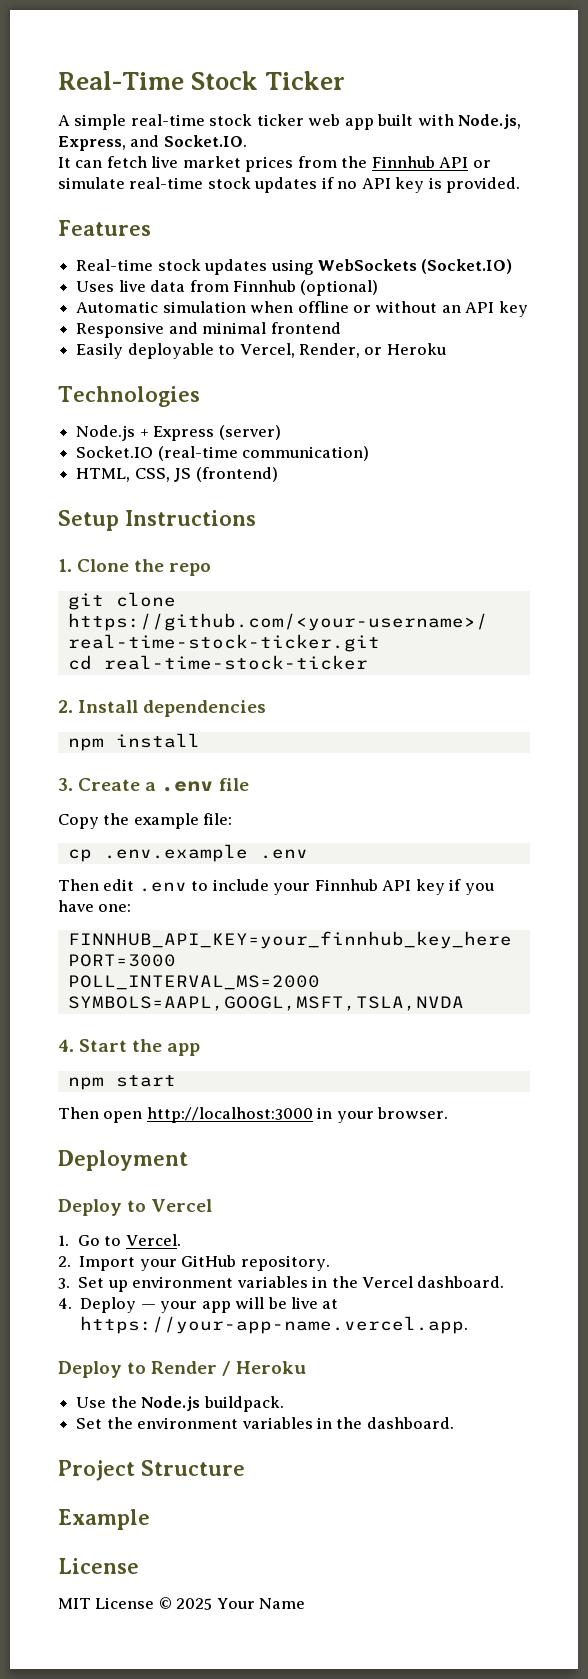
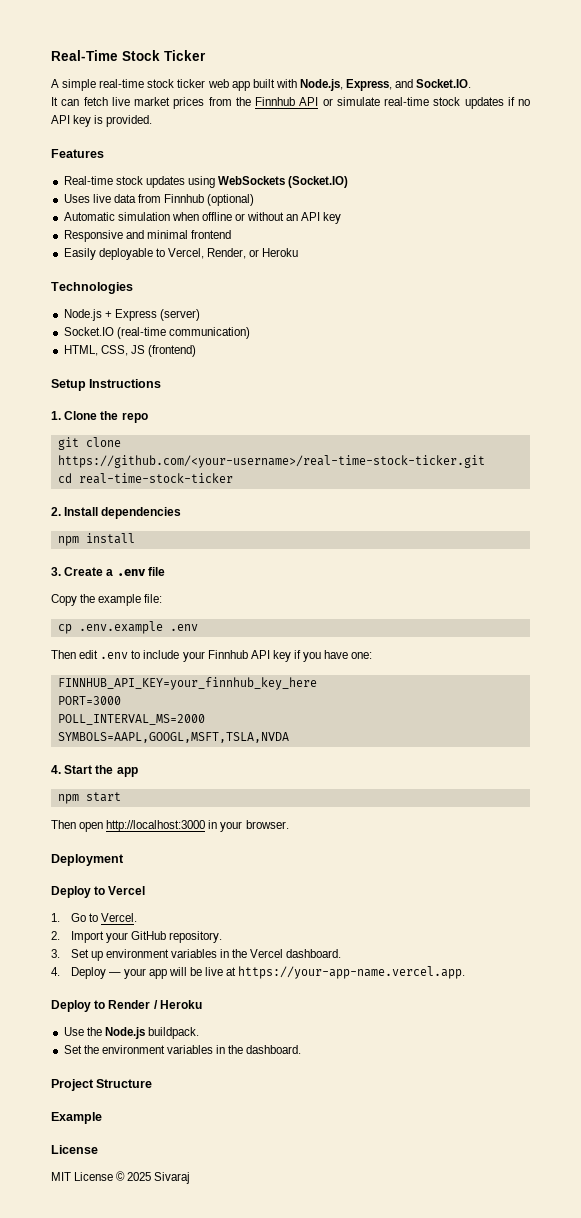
[216,1598,306,1609] Your Name -> [154,1172,191,1184] Sivaraj

